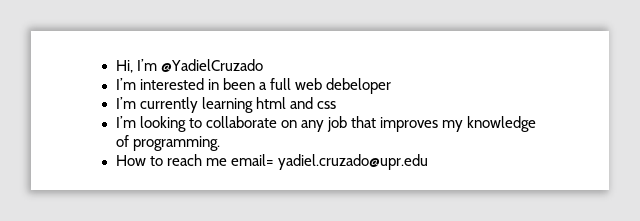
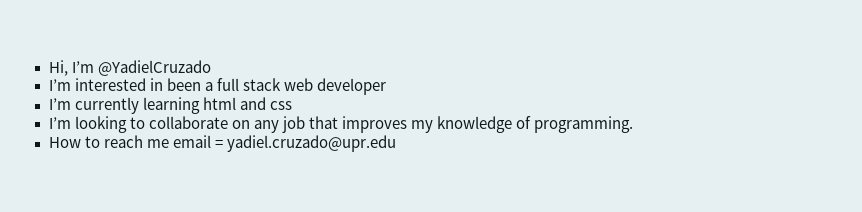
[294,78,391,94] web debeloper -> [242,78,386,95] stack web developer
[230,154,274,166] email= -> [172,135,223,148] email =

